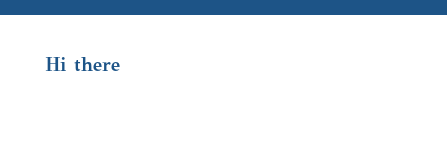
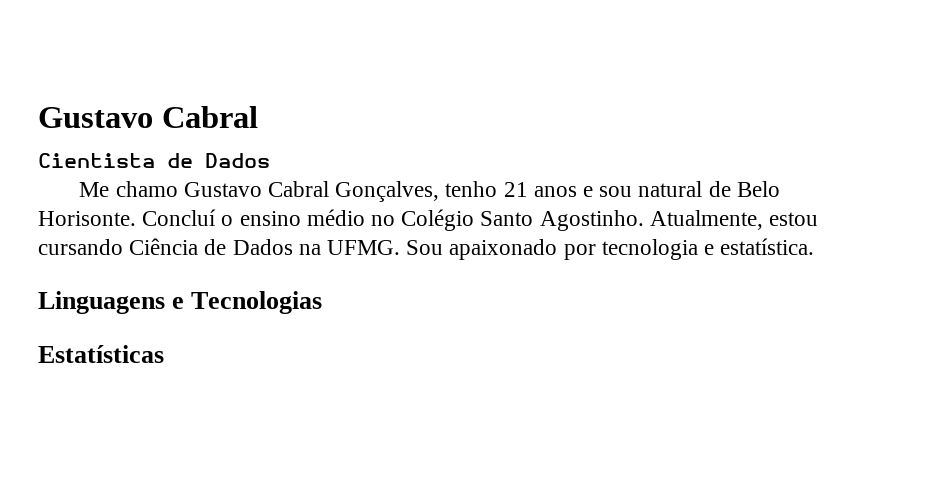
[45,57,120,72] Hi there -> [38,106,258,128] [38,153,270,168] [79,181,780,202] [38,209,819,231] [38,238,815,260] [38,291,323,314] [38,345,164,363] Gustavo Cabral // Cientista de Dados // Me chamo Gustavo Cabral Gonçalves, tenho 21 anos e sou natural de Belo Horisonte. Concluí o ensino médio no Colégio Santo Agostinho. Atualmente, estou cursando Ciência de Dados na UFMG. Sou apaixonado por tecnologia e estatística. // Linguagens e Tecnologias // Estatísticas

